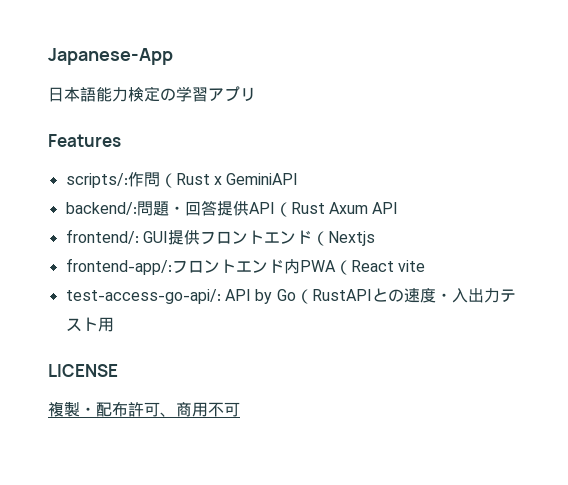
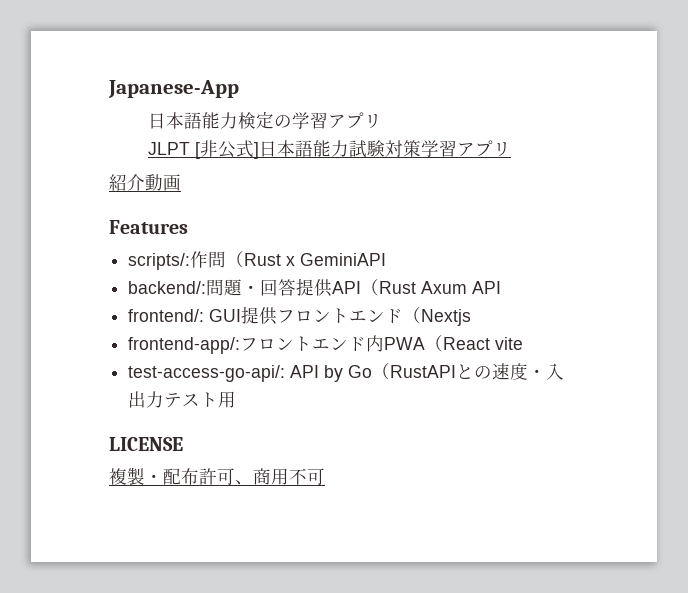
(256, 94) none -> [147,140,511,159] [109,174,181,191] // JLPT [非公式]日本語能力試験対策学習アプリ // 紹介動画

